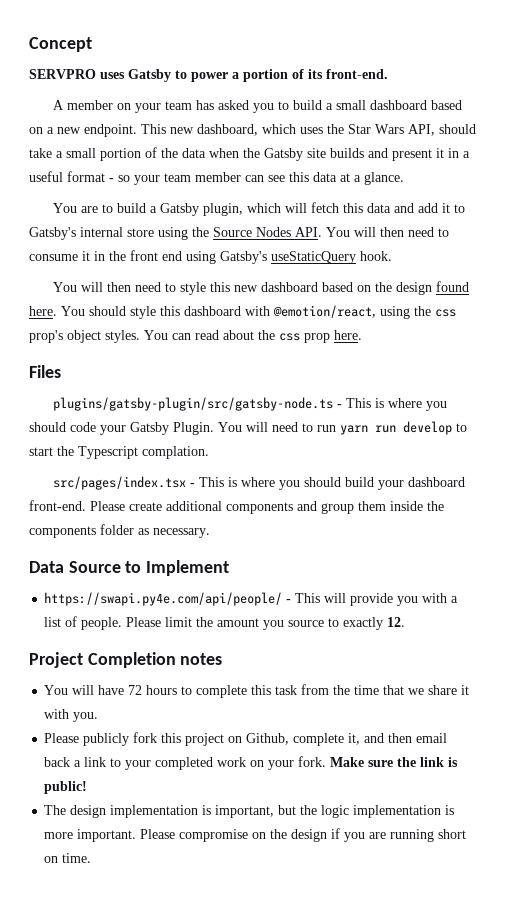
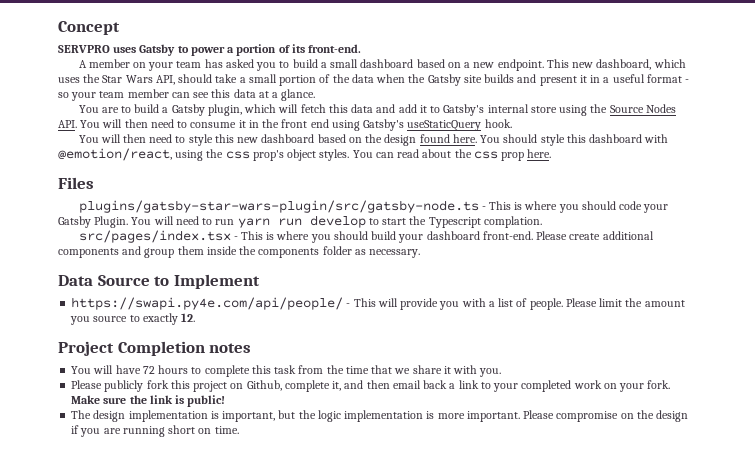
[53,397,334,411] plugins/gatsby-plugin/src/gatsby-node.ts -> [78,200,479,213] plugins/gatsby-star-wars-plugin/src/gatsby-node.ts

